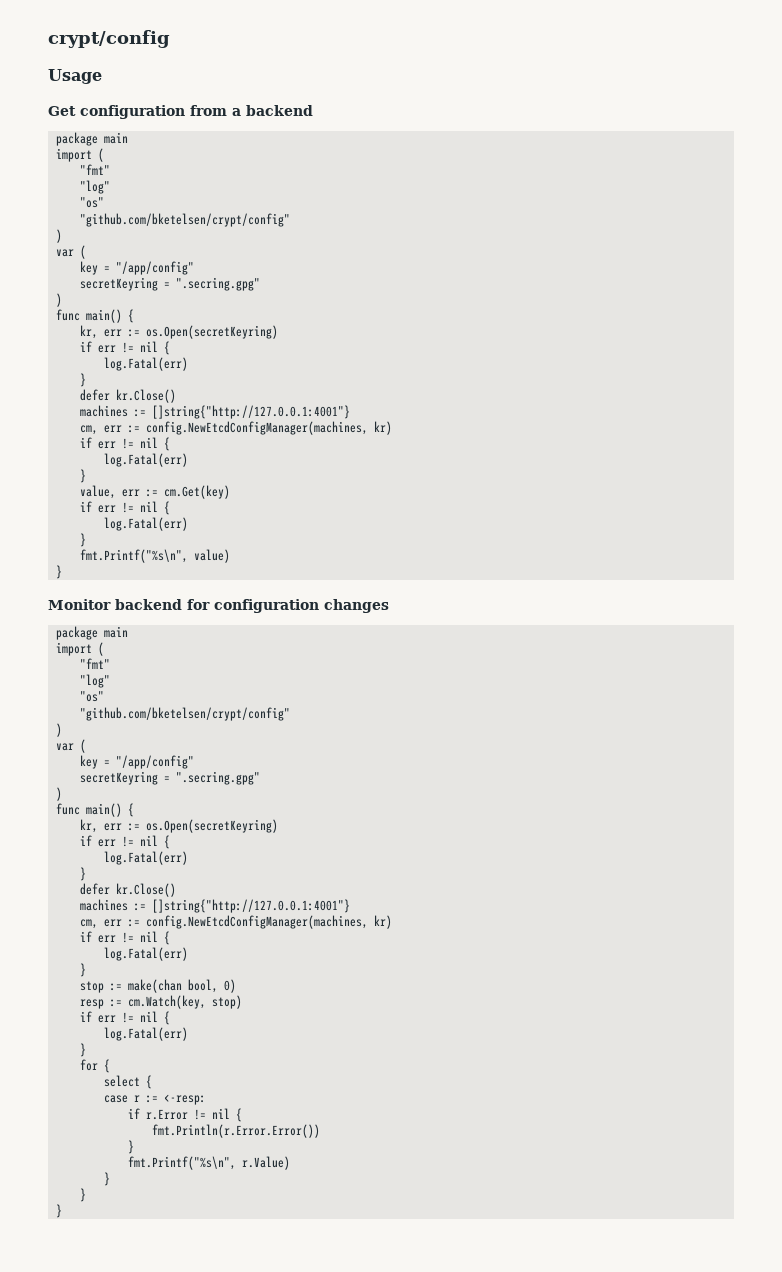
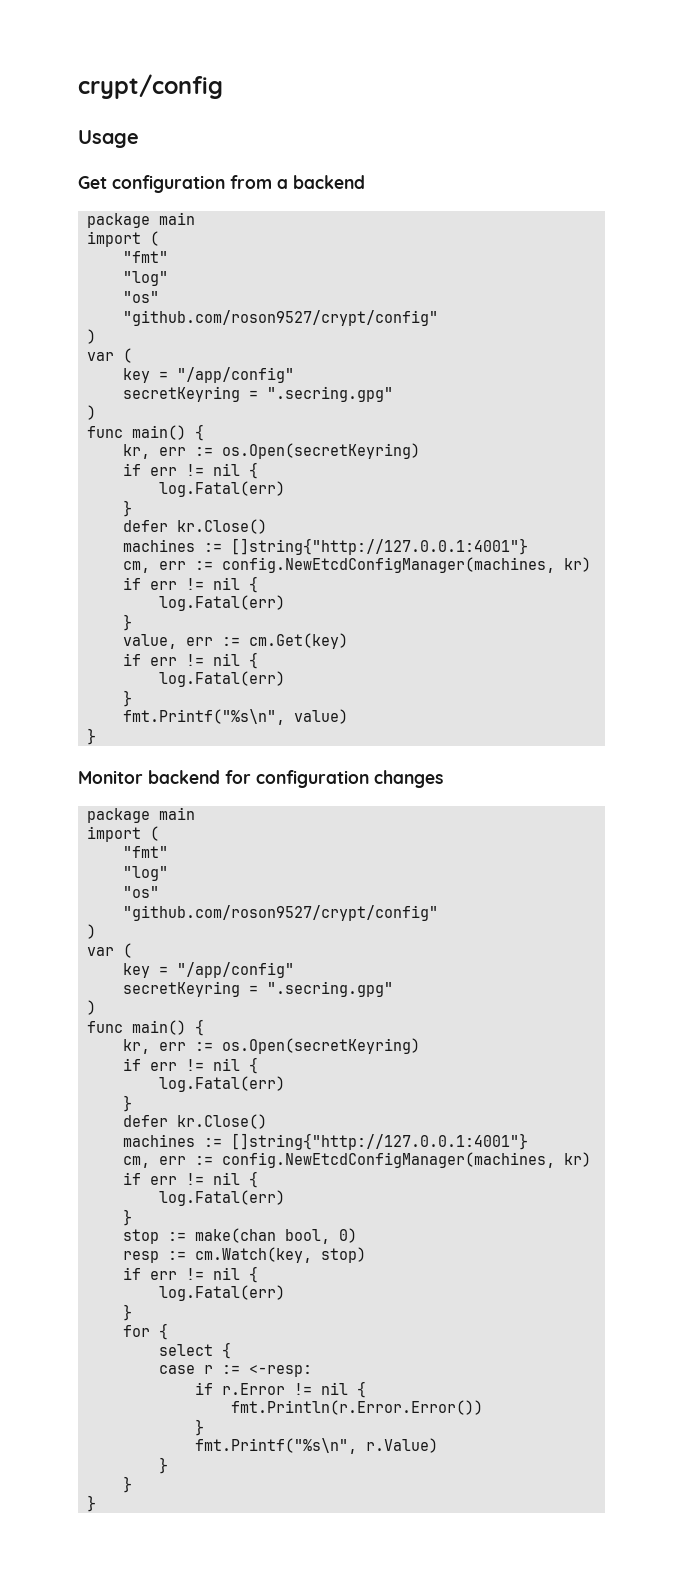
[79,213,290,227] "github.com/bketelsen/crypt/config" -> [123,310,438,326] "github.com/roson9527/crypt/config"
[79,707,290,721] "github.com/bketelsen/crypt/config" -> [123,905,438,921] "github.com/roson9527/crypt/config"

